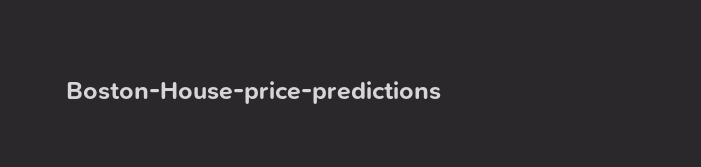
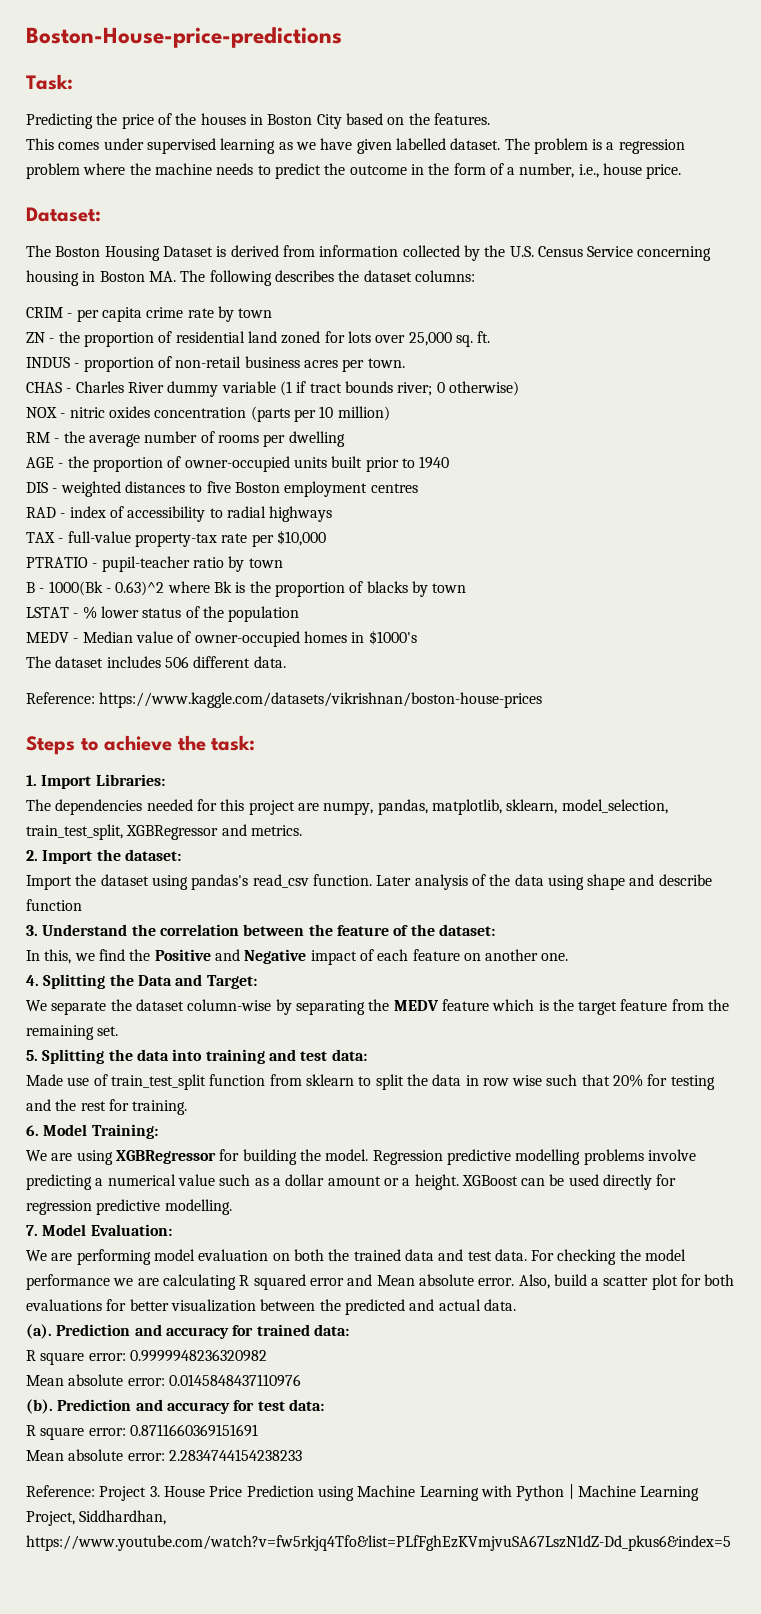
(441, 92) none -> [26,74,73,90] [26,113,490,129] [26,138,685,154] [26,163,682,179] [26,207,101,222] [26,245,712,261] [26,270,475,286] [26,306,273,322] [26,331,491,347] [26,356,405,372] [26,381,519,397] [26,406,390,422] [26,431,345,447] [26,456,450,472] [26,481,418,497] [26,506,333,522] [26,530,326,547] [26,556,283,572] [26,581,467,597] [26,606,300,622] [26,630,417,647] [26,656,286,668] [26,692,543,708] [26,735,256,755] [26,774,165,789] [26,799,668,815] [26,824,302,840] [26,849,181,864] [26,874,712,890] [26,899,82,911] [26,924,495,936] [26,949,569,965] [26,974,257,989] [26,999,730,1015] [26,1025,119,1040] [26,1049,367,1064] [26,1074,715,1090] [26,1099,188,1115] [26,1124,158,1139] [26,1149,696,1165] [26,1174,677,1190] [26,1199,232,1215] [26,1224,172,1236] [26,1249,687,1265] [26,1274,735,1290] [26,1299,516,1315] [26,1324,349,1339] [26,1349,267,1365] [26,1374,301,1387] [26,1399,324,1414] [26,1424,258,1440] [26,1449,302,1461] [26,1484,700,1501] [26,1510,167,1526] [26,1535,731,1551] // Task: // Predicting the price of the houses in Boston City based on the features. // This comes under supervised learning as we have given labelled dataset. The problem is a regression problem where the machine needs to predict the outcome in the form of a number, i.e., house price. // Dataset: // The Boston Housing Dataset is derived from information collected by the U.S. Census Service concerning housing in Boston MA. The following describes the dataset columns: // CRIM - per capita crime rate by town // ZN - the proportion of residential land zoned for lots over 25,000 sq. ft. // INDUS - proportion of non-retail business acres per town. // CHAS - Charles River dummy variable (1 if tract bounds river; 0 otherwise) // NOX - nitric oxides concentration (parts per 10 million) // RM - the average number of rooms per dwelling // AGE - the proportion of owner-occupied units built prior to 1940 // DIS - weighted distances to five Boston employment centres // RAD - index of accessibility to radial highways // TAX - full-value property-tax rate per $10,000 // PTRATIO - pupil-teacher ratio by town // B - 1000(Bk - 0.63)^2 where Bk is the proportion of blacks by town // LSTAT - % lower status of the population // MEDV - Median value of owner-occupied homes in $1000's // The dataset includes 506 different data. // Reference: https://www.kaggle.com/datasets/vikrishnan/boston-house-prices // Steps to achieve the task: // 1. Import Libraries: // The dependencies needed for this project are numpy, pandas, matplotlib, sklearn, model_selection, train_test_split, XGBRegressor and metrics. // 2. Import the dataset: // Import the dataset using pandas's read_csv function. Later analysis of the data using shape and describe function // 3. Understand the correlation between the feature of the dataset: // In this, we find the Positive and Negative impact of each feature on another one. // 4. Splitting the Data and Target: // We separate the dataset column-wise by separating the MEDV feature which is the target feature from the remaining set. // 5. Splitting the data into training and test data: // Made use of train_test_split function from sklearn to split the data in row wise such that 20% for testing and the rest for training. // 6. Model Training: // We are using XGBRegressor for building the model. Regression predictive modelling problems involve predicting a numerical value such as a dollar amount or a height. XGBoost can be used directly for regression predictive modelling. // 7. Model Evaluation: // We are performing model evaluation on both the trained data and test data. For checking the model performance we are calculating R squared error and Mean absolute error. Also, build a scatter plot for both evaluations for better visualization between the predicted and actual data. // (a). Prediction and accuracy for trained data: // R square error: 0.9999948236320982 // Mean absolute error: 0.0145848437110976 // (b). Prediction and accuracy for test data: // R square error: 0.8711660369151691 // Mean absolute error: 2.2834744154238233 // Reference: Project 3. House Price Prediction using Machine Learning with Python | Machine Learning Project, Siddhardhan, https://www.youtube.com/watch?v=fw5rkjq4Tfo&list=PLfFghEzKVmjvuSA67LszN1dZ-Dd_pkus6&index=5

